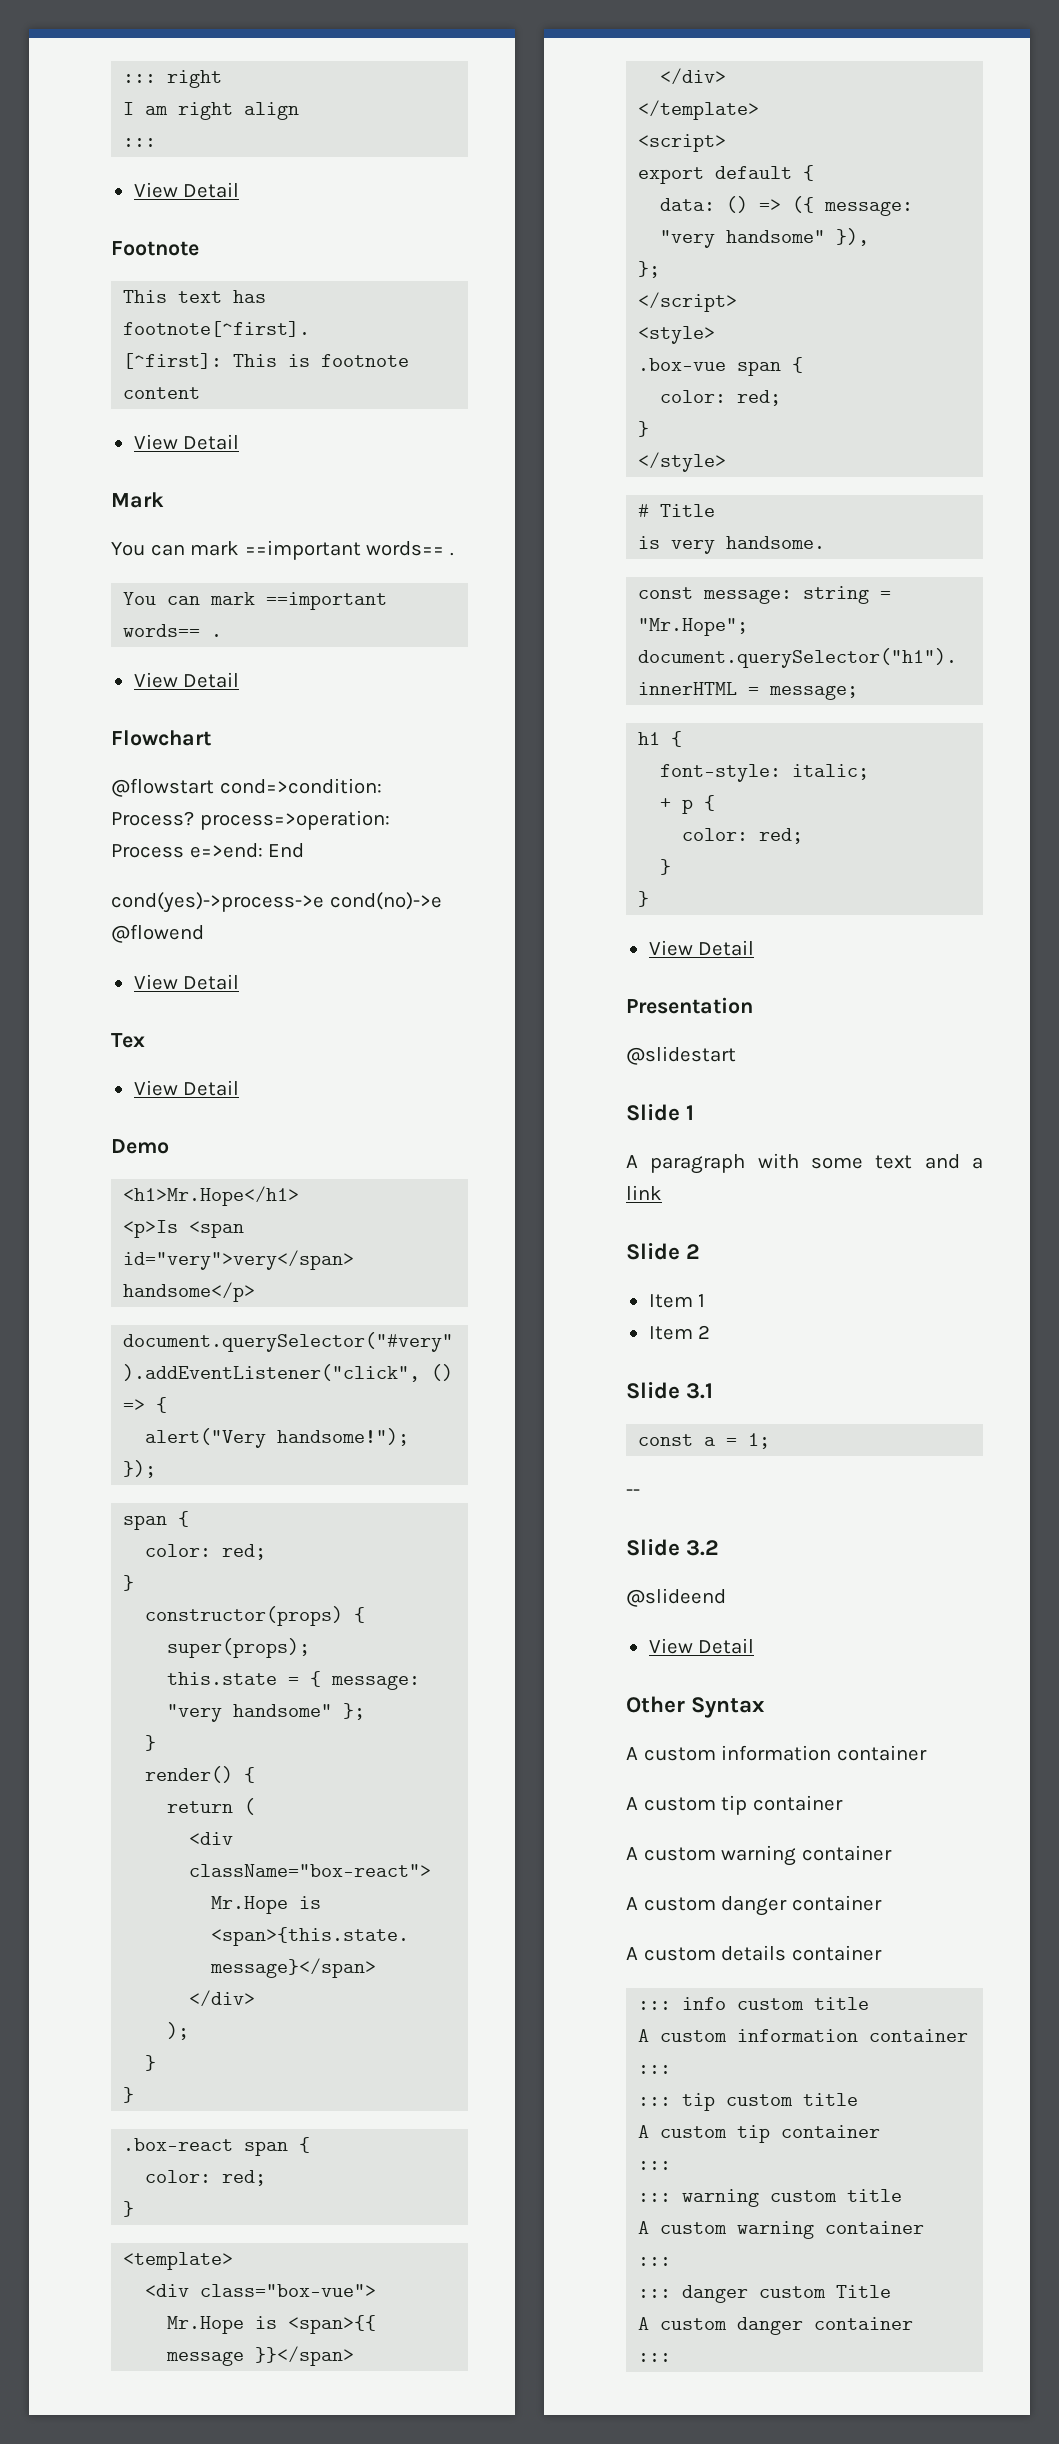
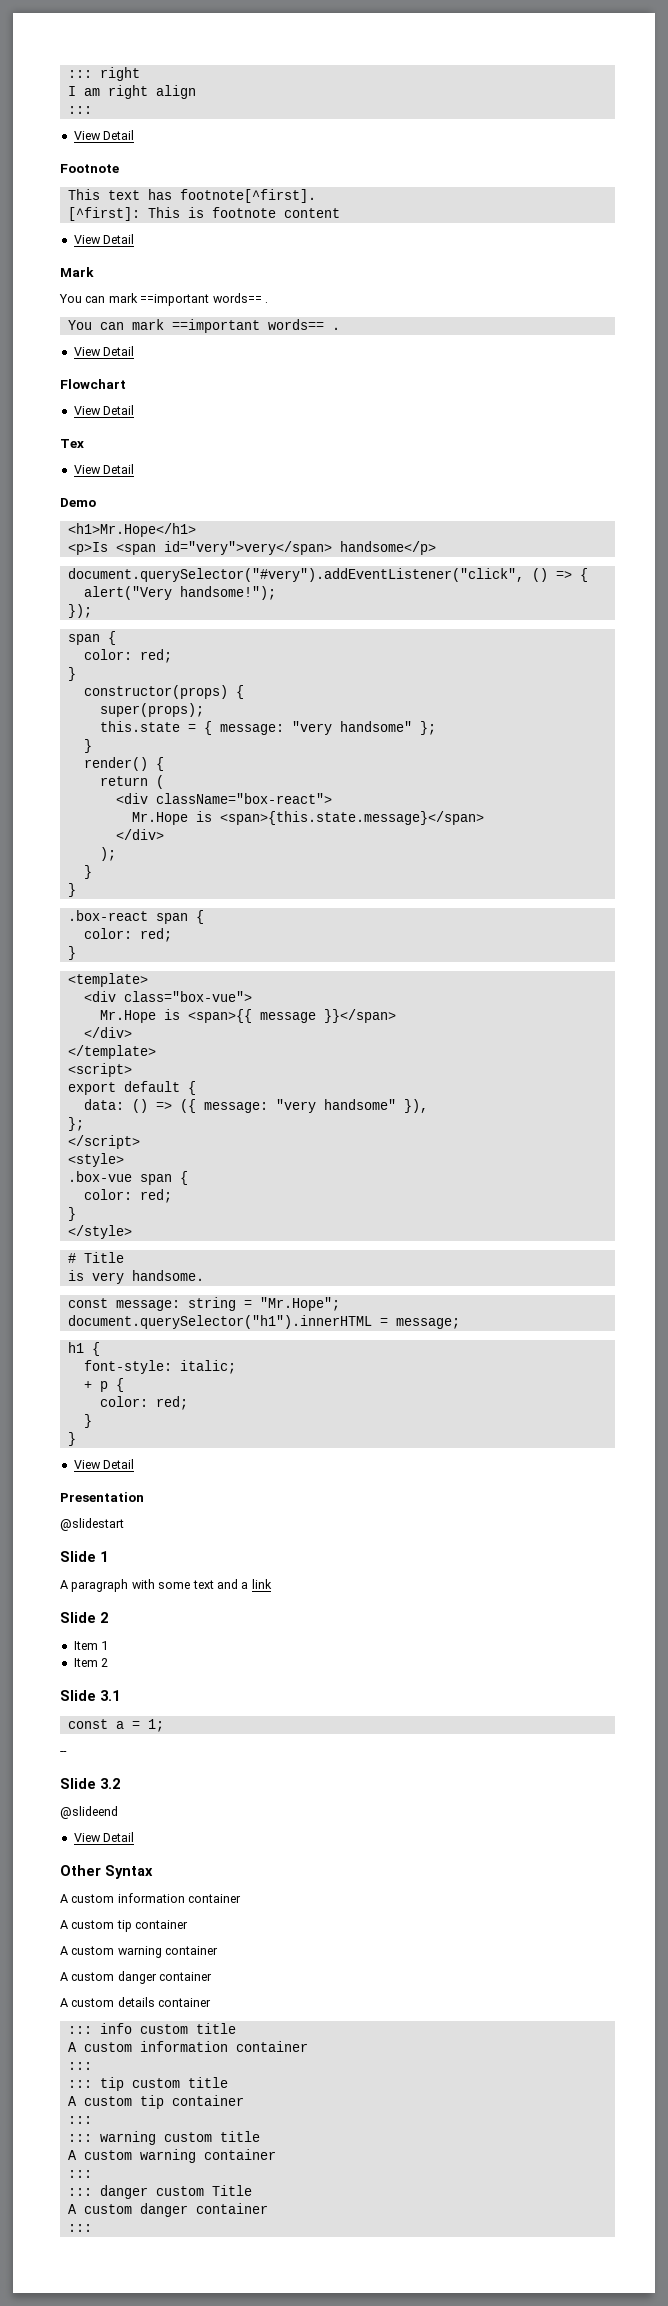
[111,778,382,797] [111,810,390,830] [111,843,305,858] [111,892,442,913] [111,924,204,943] // @flowstart cond=>condition: Process? process=>operation: Process e=>end: End // cond(yes)->process->e cond(no)->e @flowend -> (126, 384) none

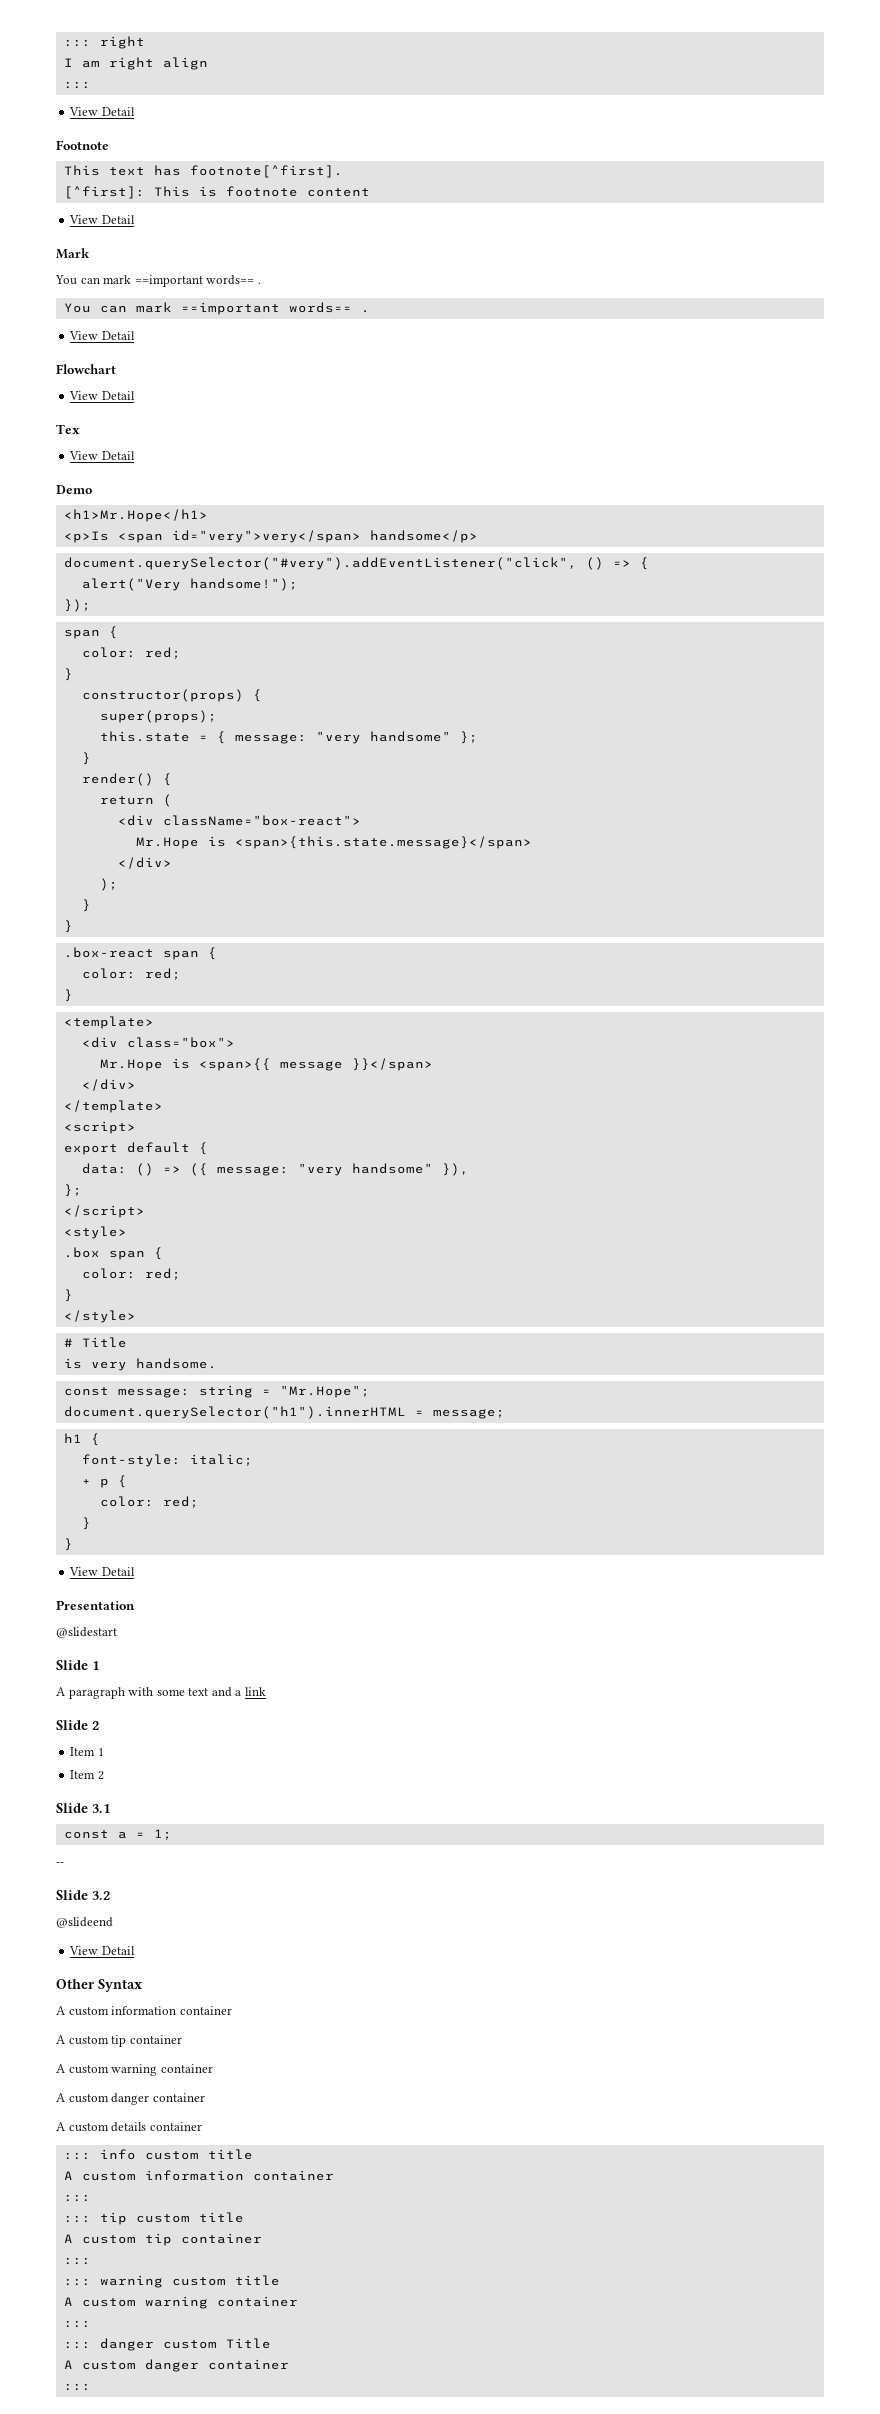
[123,991,252,1002] class="box-vue"> -> [126,1037,235,1048] class="box">
[67,1171,132,1182] .box-vue -> [63,1247,100,1258] .box

